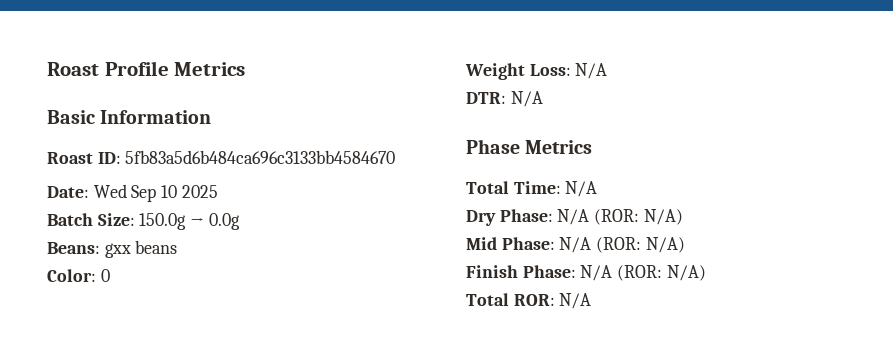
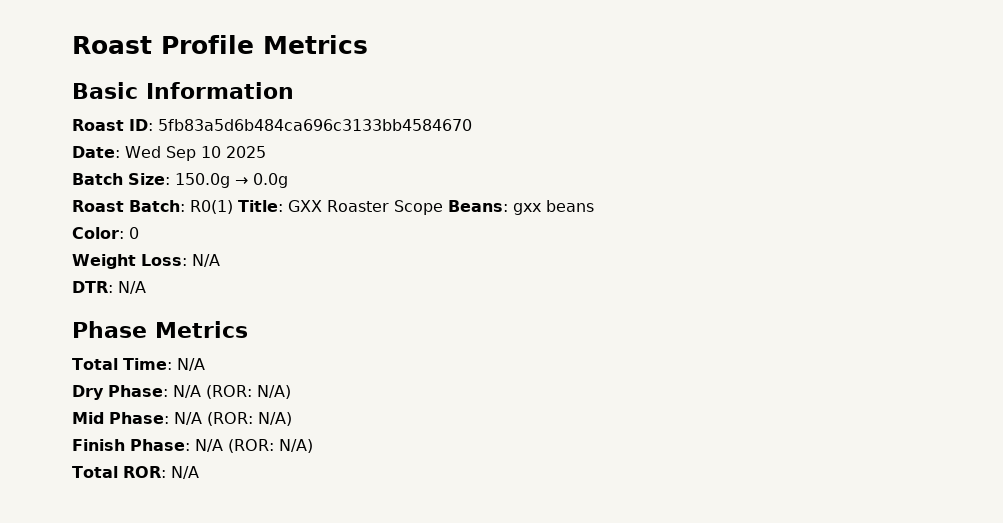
(240, 221) none -> [72,200,443,215] Roast Batch: R0(1) Title: GXX Roaster Scope

